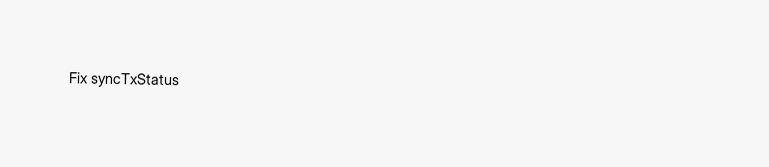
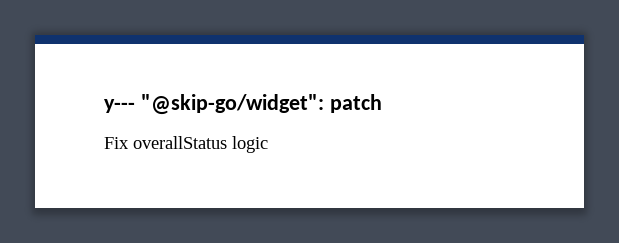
[68,72,180,89] Fix syncTxStatus -> [104,94,382,115] [104,136,268,153] y--- "@skip-go/widget": patch // Fix overallStatus logic

